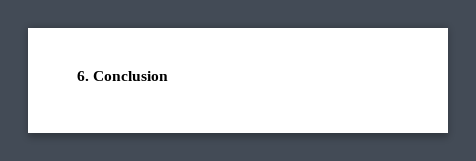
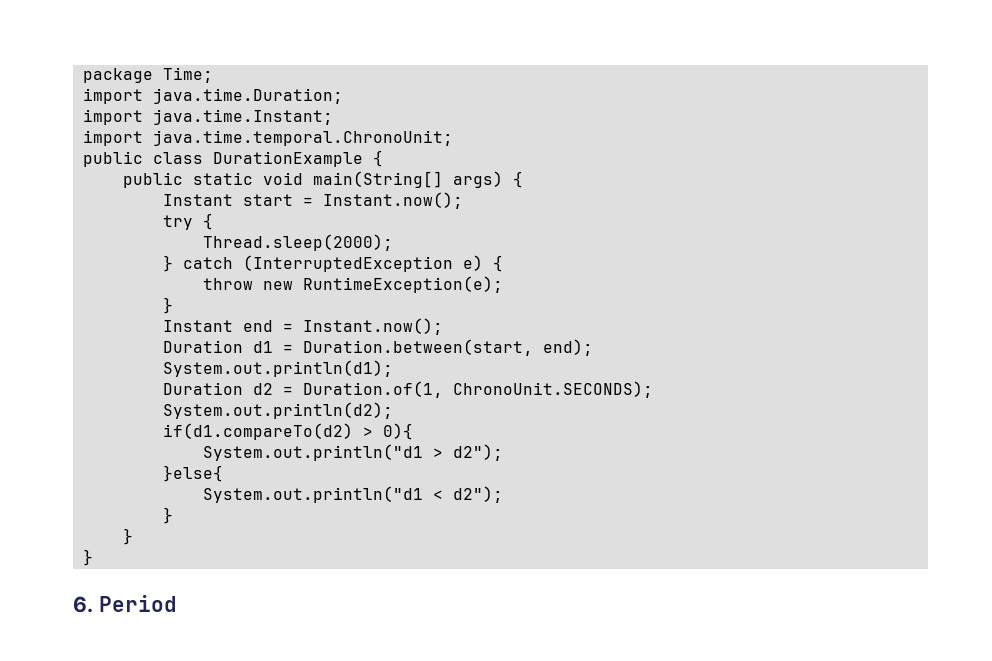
[77,71,169,81] 6. Conclusion -> [82,67,213,83] [82,88,343,104] [82,109,333,125] [82,130,453,146] [82,150,383,167] [122,171,523,188] [162,192,463,209] [162,213,213,230] [202,234,393,251] [162,255,503,272] [202,276,503,293] [162,297,173,314] [162,318,443,335] [162,339,593,356] [162,360,393,377] [162,381,653,398] [162,402,393,419] [162,423,413,440] [202,444,503,461] [162,465,223,482] [202,486,503,503] [162,507,173,524] [122,528,133,545] [82,549,93,566] [73,595,177,613] package Time; // import java.time.Duration; // import java.time.Instant; // import java.time.temporal.ChronoUnit; // public class DurationExample { // public static void main(String[] args) { // Instant start = Instant.now(); // try { // Thread.sleep(2000); // } catch (InterruptedException e) { // throw new RuntimeException(e); // } // Instant end = Instant.now(); // Duration d1 = Duration.between(start, end); // System.out.println(d1); // Duration d2 = Duration.of(1, ChronoUnit.SECONDS); // System.out.println(d2); // if(d1.compareTo(d2) > 0){ // System.out.println("d1 > d2"); // }else{ // System.out.println("d1 < d2"); // } // } // } // 6. Period

